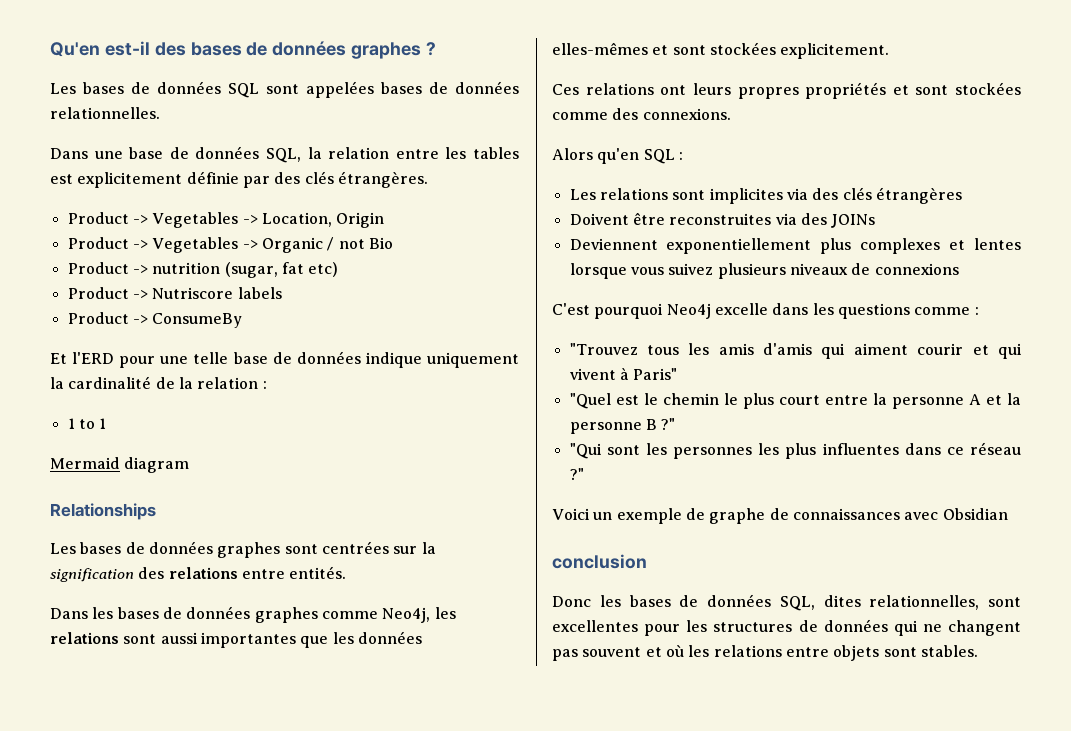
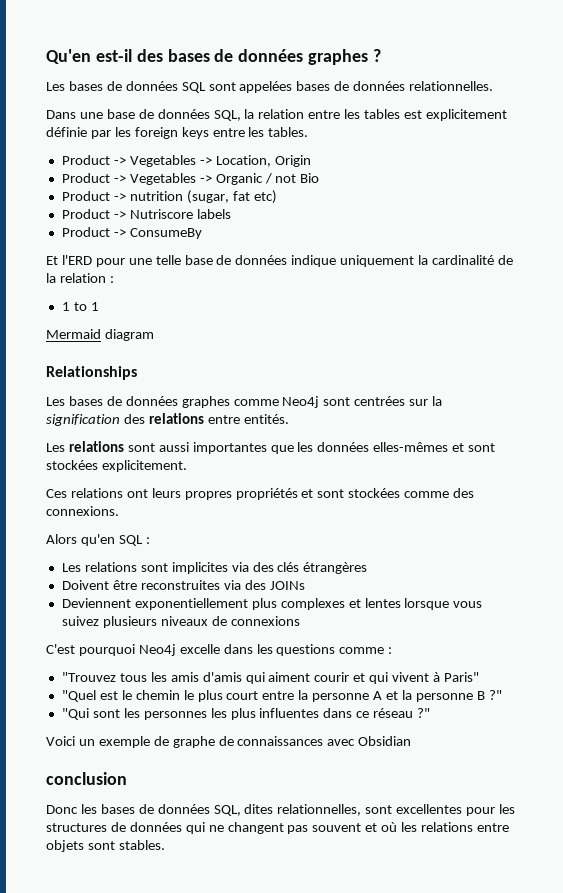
[274,171,428,188] des clés étrangères. -> [114,127,309,139] les foreign keys entre les tables.
(281, 550) none -> [233,396,320,408] comme Neo4j
[50,606,456,623] Dans les bases de données graphes comme Neo4j, les -> [46,443,65,452] Les

